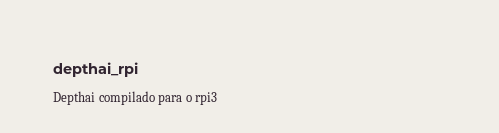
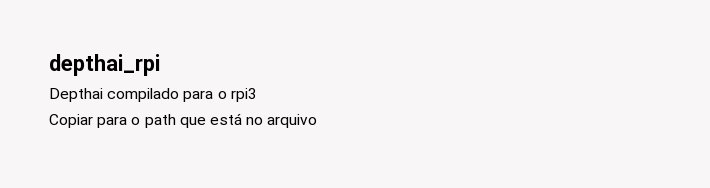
(218, 98) none -> [49,113,318,128] // Copiar para o path que está no arquivo

